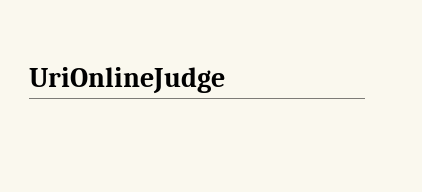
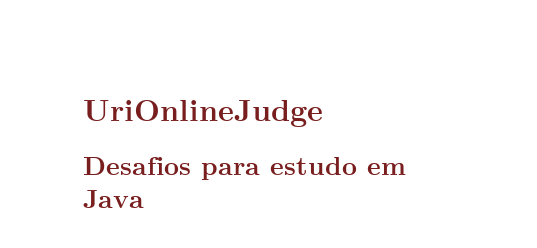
(225, 80) none -> [83,157,406,180] [83,190,144,208] // Desafios para estudo em Java

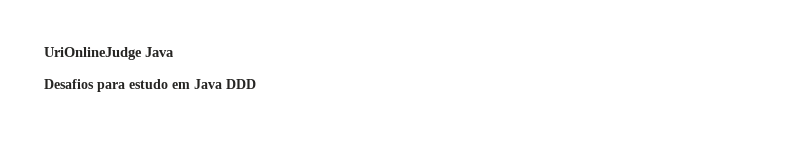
(323, 113) none -> [145,47,174,57] Java
(144, 199) none -> [226,79,256,89] DDD

